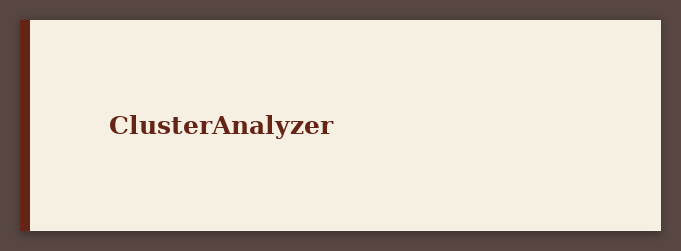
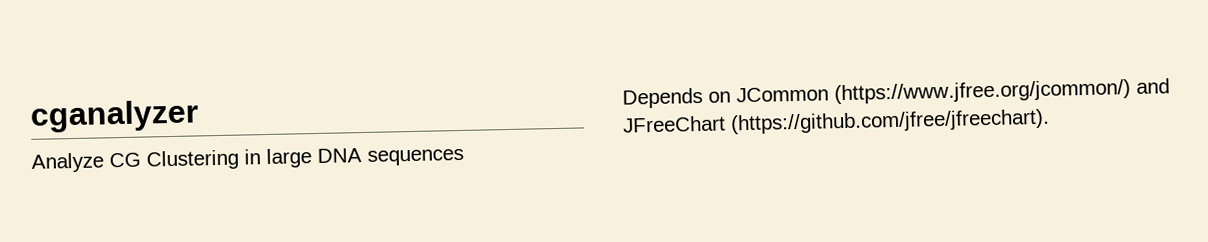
[109,115,334,139] ClusterAnalyzer -> [30,99,199,133] [31,148,464,173] [622,78,1170,109] [622,108,1050,135] cganalyzer // Analyze CG Clustering in large DNA sequences // Depends on JCommon (https://www.jfree.org/jcommon/) and JFreeChart (https://github.com/jfree/jfreechart).

